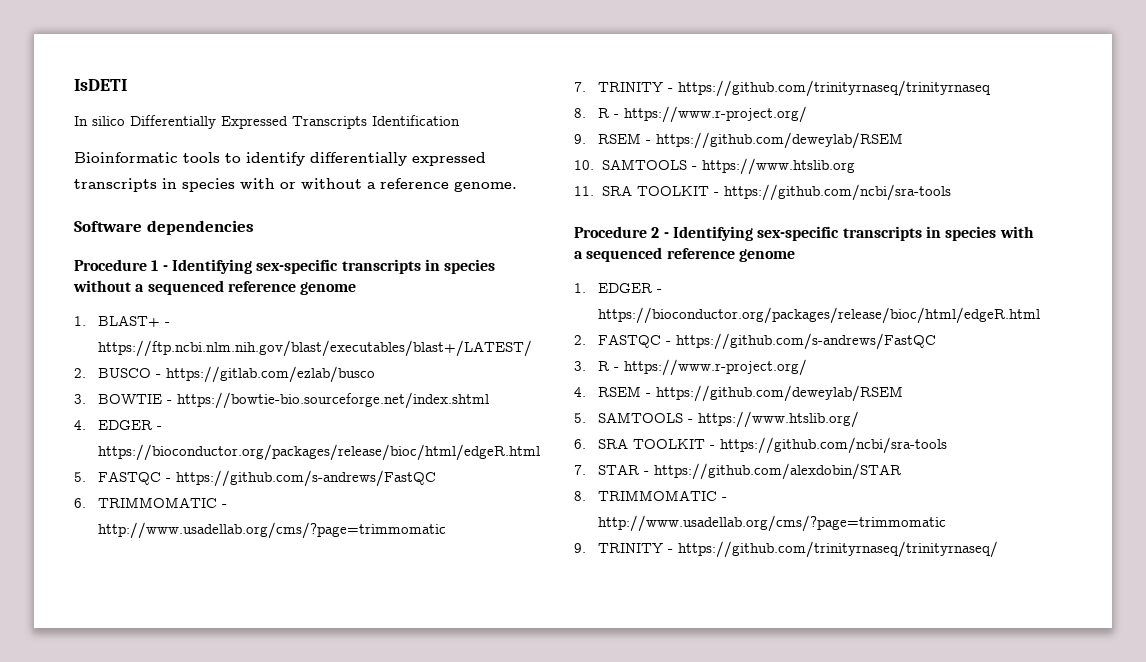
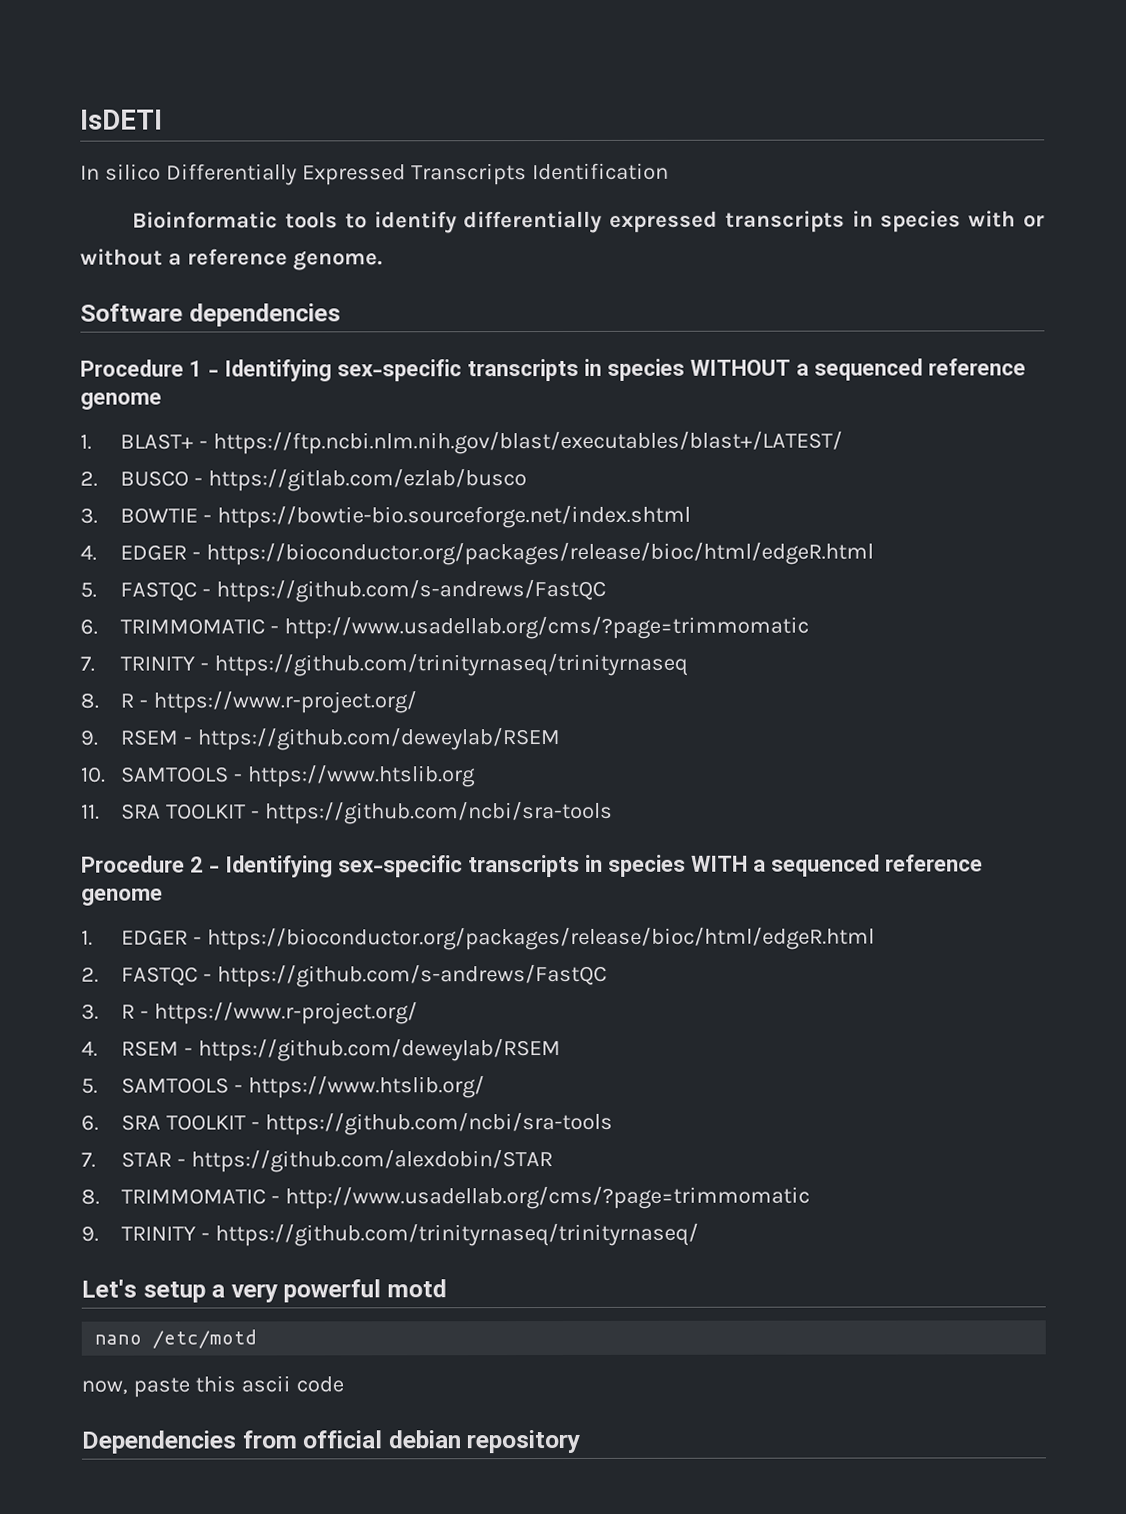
[73,280,131,292] without -> [690,359,791,376] WITHOUT
[999,226,1034,238] with -> [691,855,748,872] WITH
(999, 549) none -> [81,1279,448,1303] [94,1329,258,1349] [81,1375,344,1398] [81,1429,581,1454] // Let's setup a very powerful motd // nano /etc/motd // now, paste this ascii code // Dependencies from official debian repository

